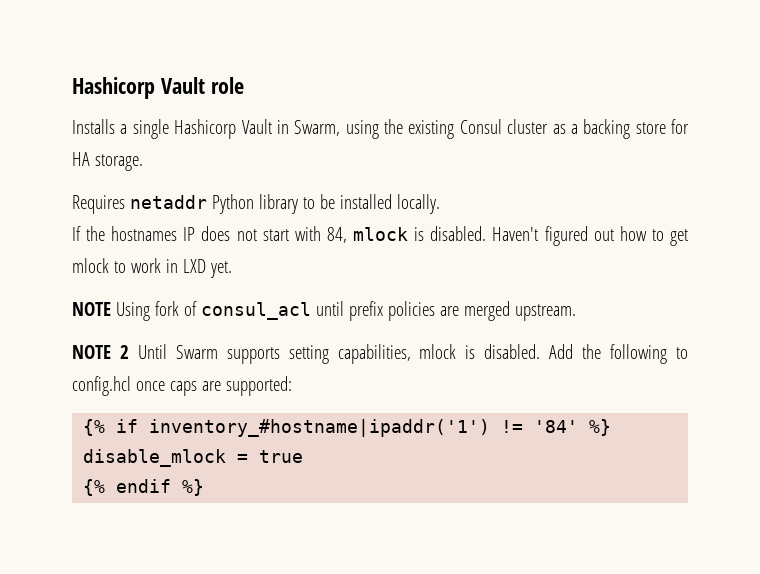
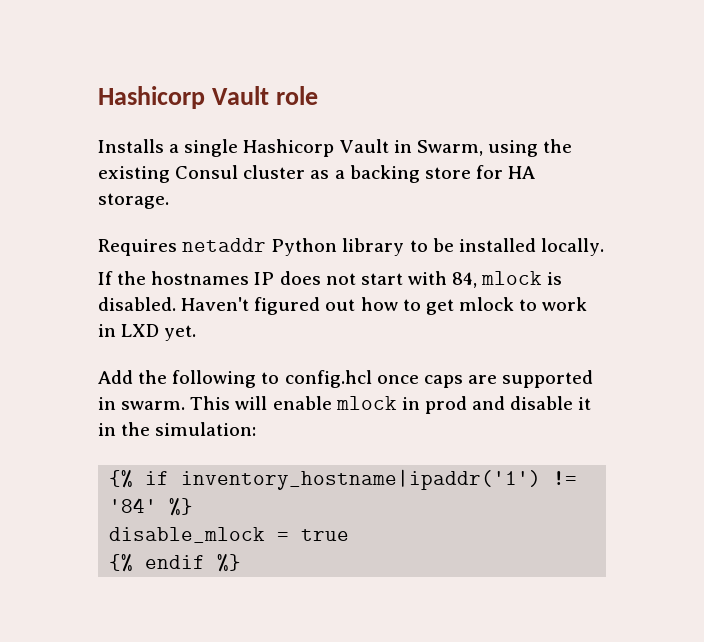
[72,301,576,321] [72,344,541,364] NOTE Using fork of consul_acl until prefix policies are merged upstream. // NOTE 2 Until Swarm supports setting capabilities, mlock is disabled. -> (197, 333) none
[225,376,292,396] supported: -> [502,370,594,388] [98,396,592,414] [98,422,257,436] supported in swarm. This will enable mlock in prod and disable it in the simulation:
[149,419,491,437] inventory_#hostname|ipaddr('1') -> [181,469,542,490] inventory_hostname|ipaddr('1')

